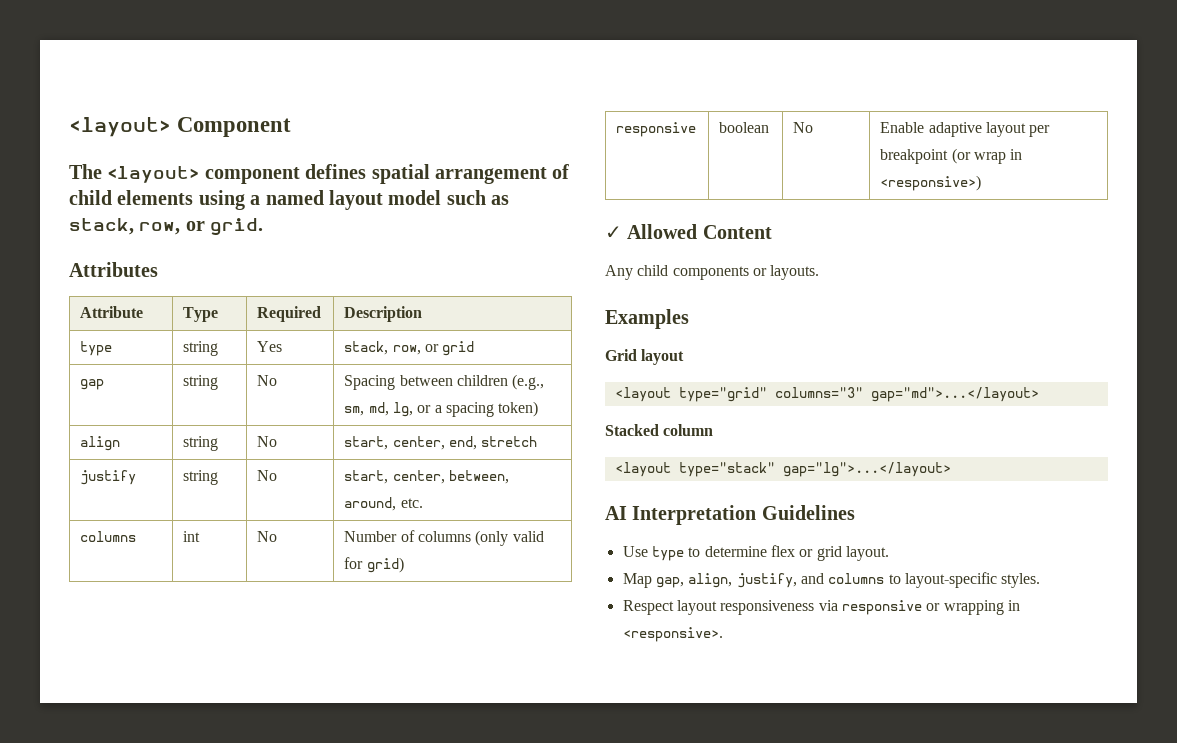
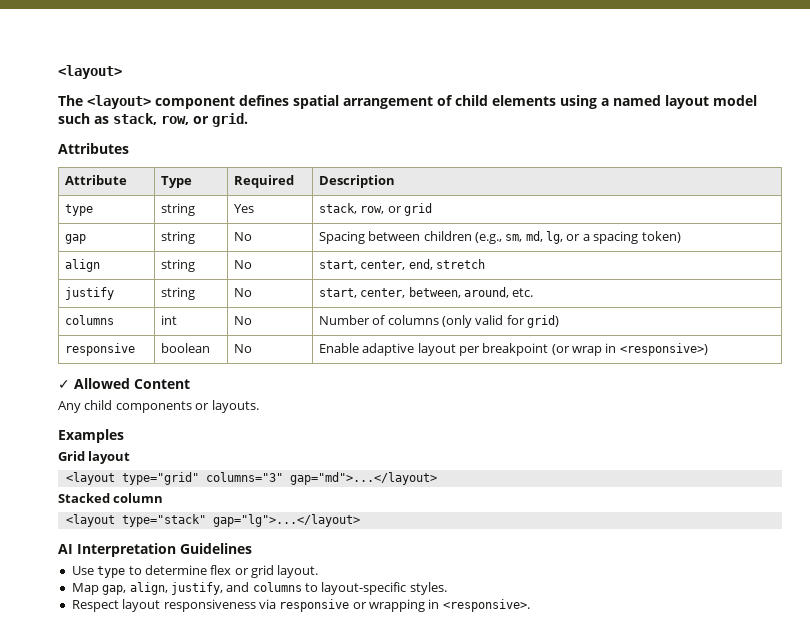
[69,117,292,137] <layout> Component -> [58,65,122,79] <layout>

